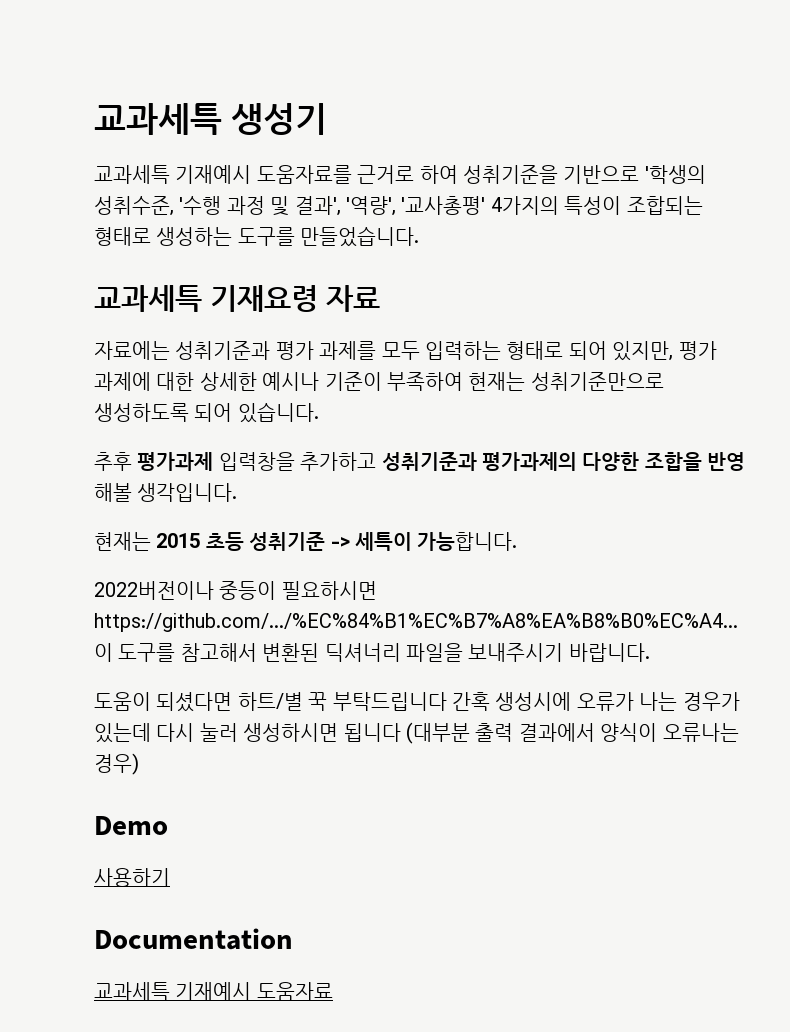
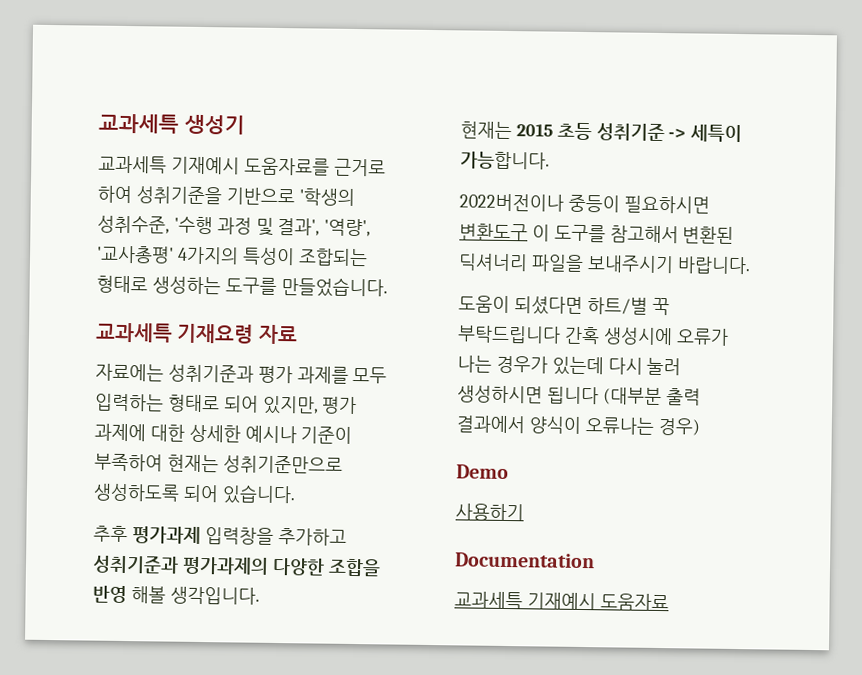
[94,613,738,632] https://github.com/.../%EC%84%B1%EC%B7%A8%EA%B8%B0%EC%A4... -> [459,223,528,242] 변환도구

